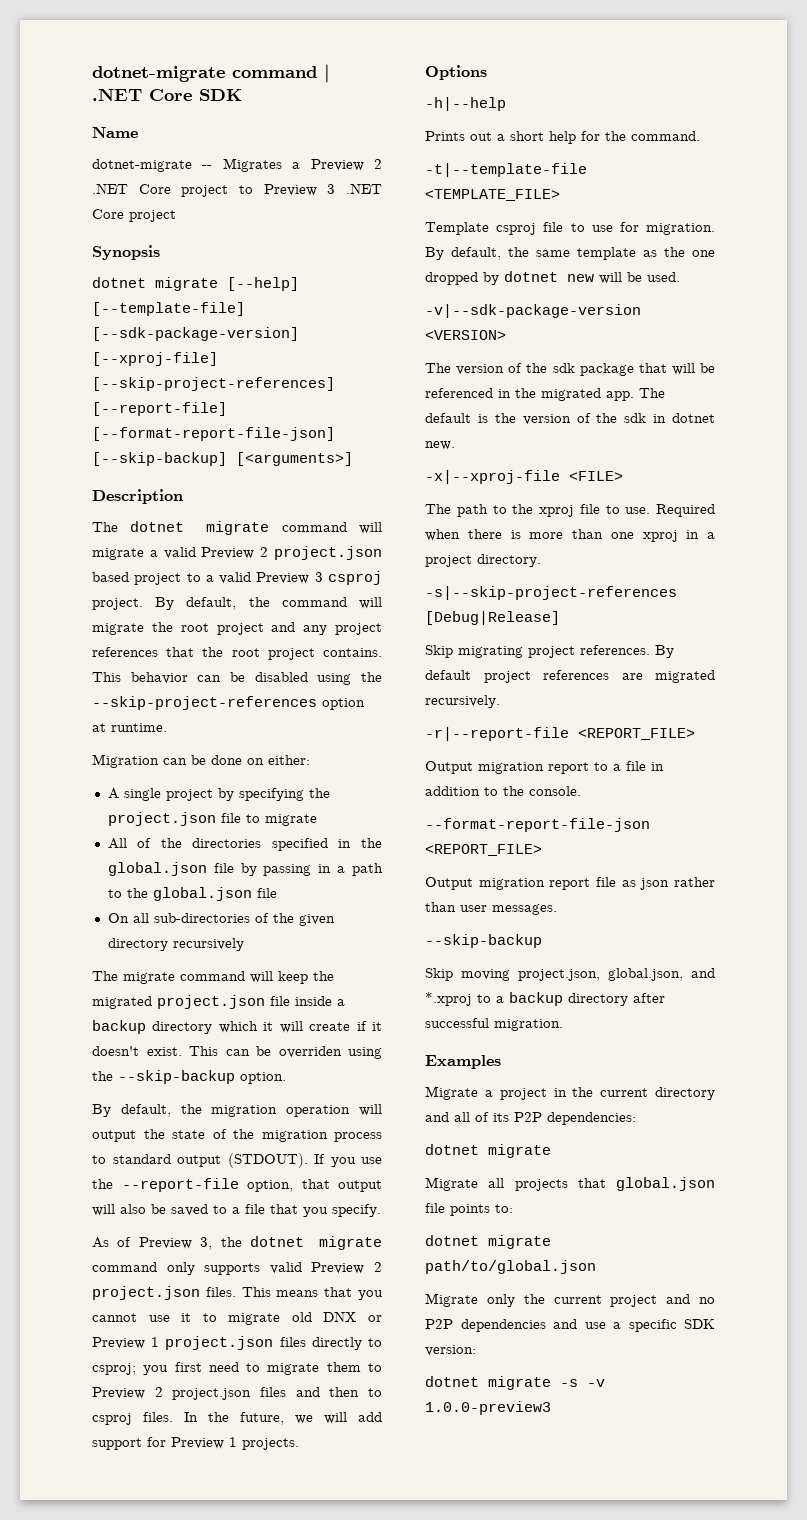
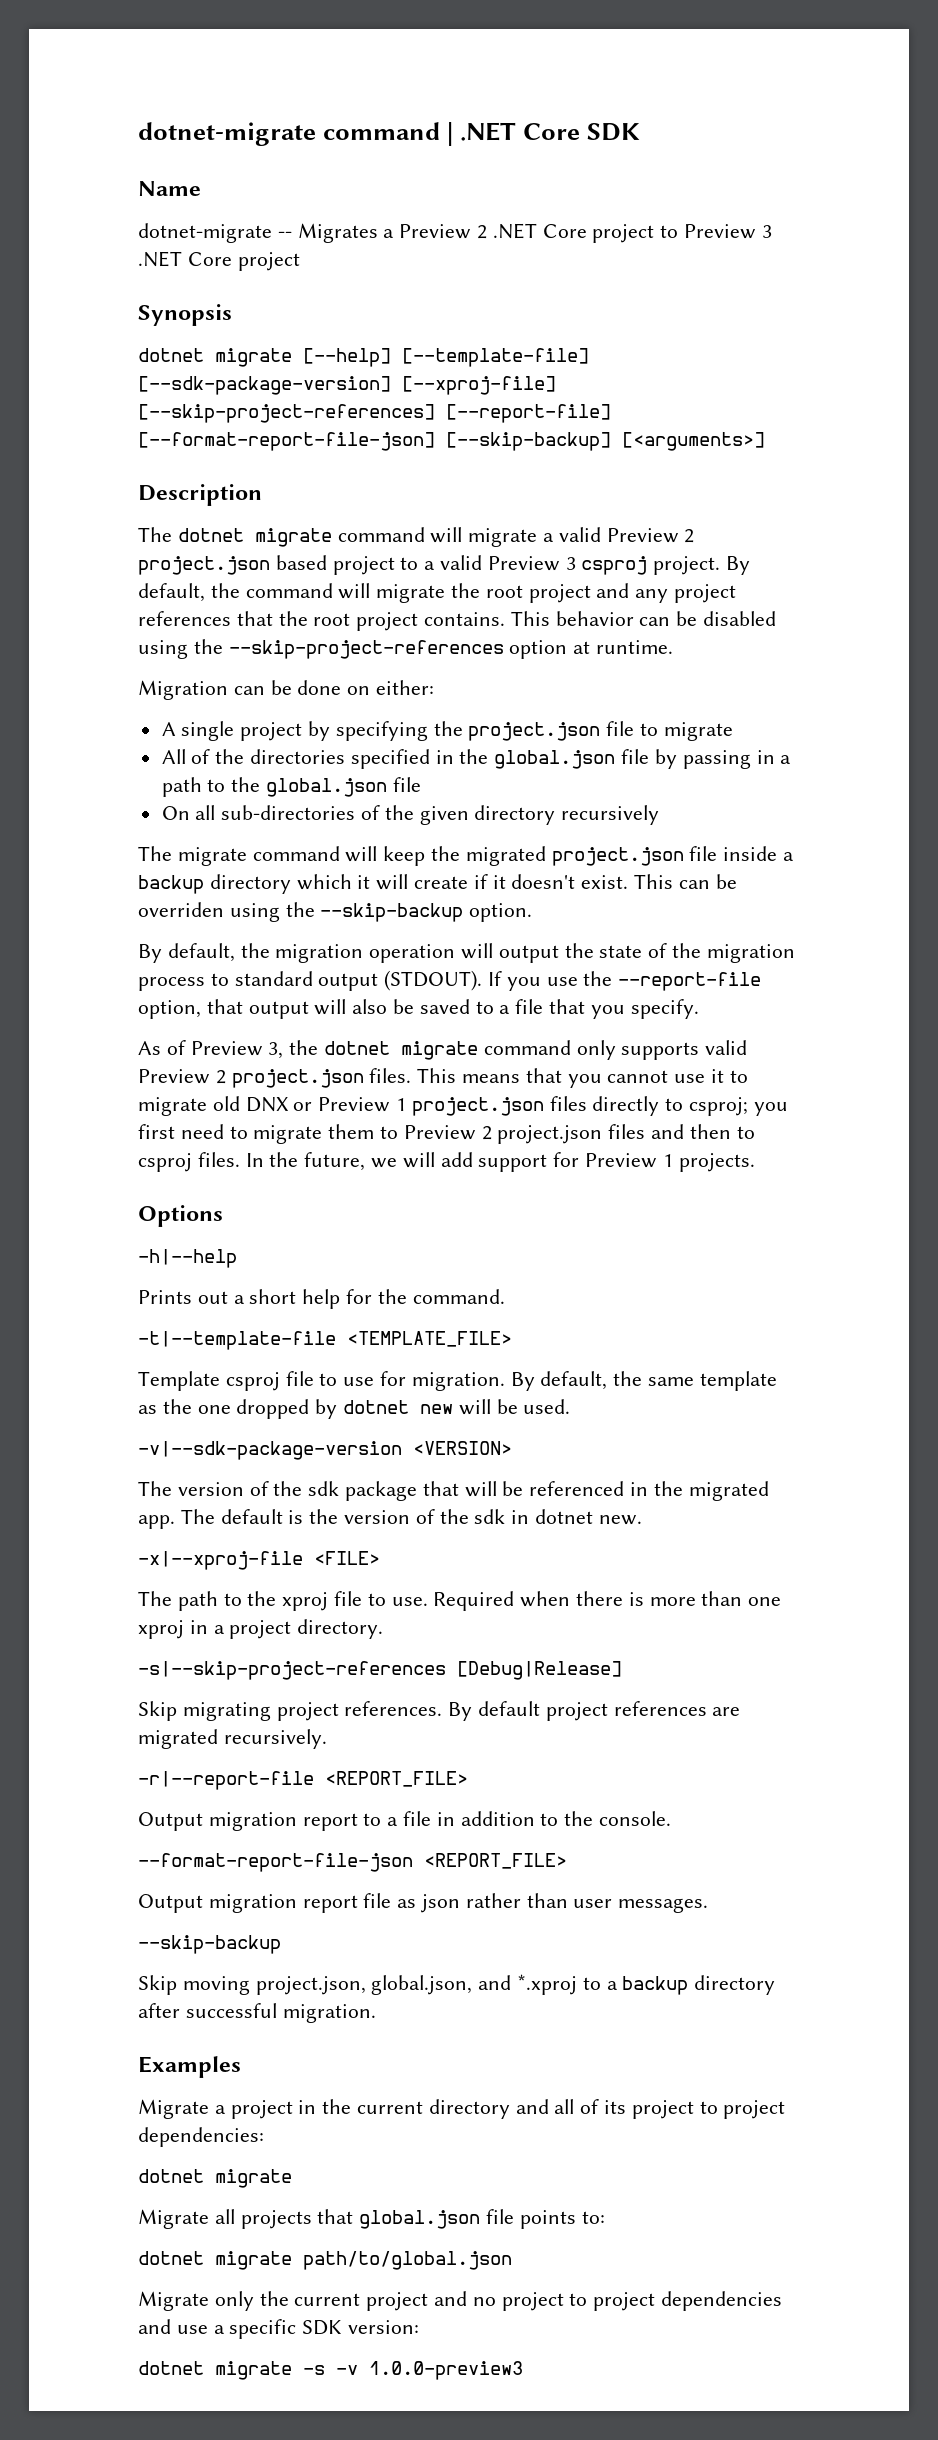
[514,1112,542,1122] P2P -> [631,2100,786,2119] project to project
[425,1319,453,1329] P2P -> [501,2292,656,2311] project to project

